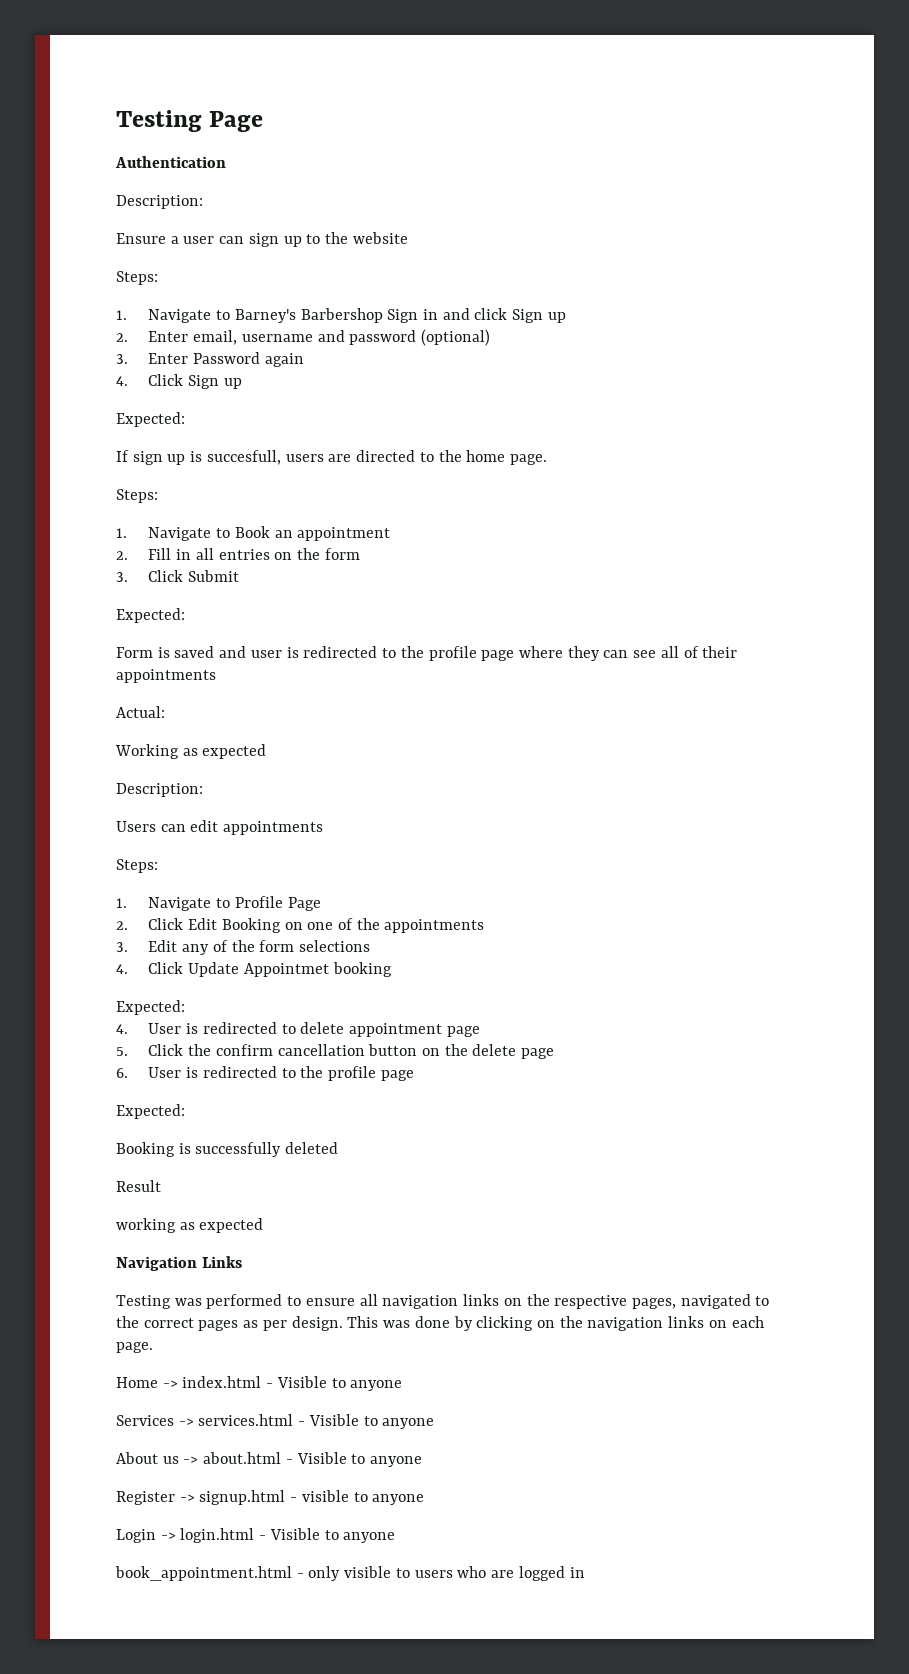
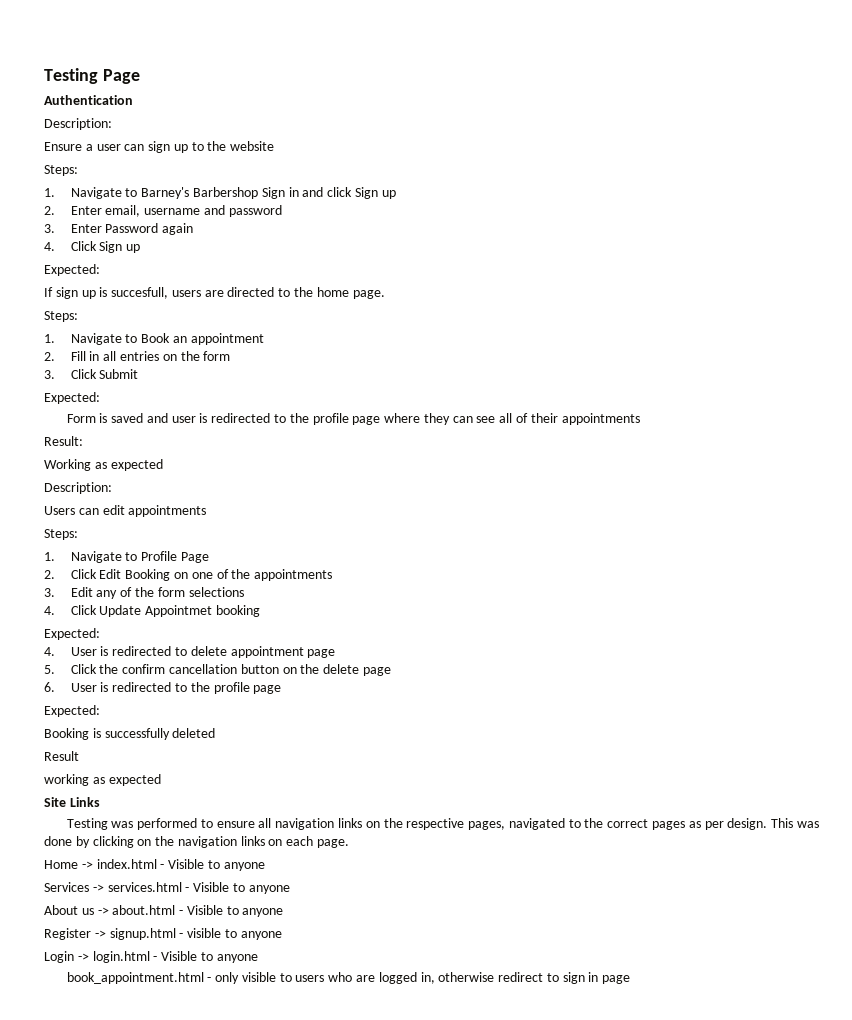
[420,329,490,346] (optional) -> (282, 211) none
[116,706,165,718] Actual: -> [44,436,83,446] Result:
[116,1256,197,1271] Navigation -> [44,797,66,807] Site
[569,1567,585,1578] in -> [420,972,631,984] in, otherwise redirect to sign in page

